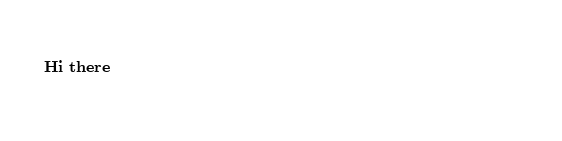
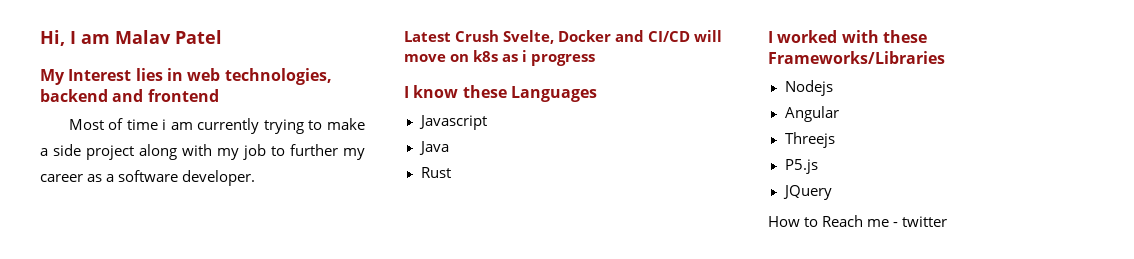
[44,60,110,72] Hi there -> [40,30,222,46] [40,68,332,85] [40,89,219,102] [68,118,365,134] [40,144,365,160] [40,170,256,186] [404,30,723,44] [404,50,596,66] [404,85,597,102] [418,115,487,130] [418,141,449,155] [420,167,451,178] [768,30,927,43] [768,51,945,64] [784,80,833,96] [784,106,839,122] [784,132,835,148] [784,159,818,174] [782,185,832,200] [768,215,948,227] Hi, I am Malav Patel // My Interest lies in web technologies, backend and frontend // Most of time i am currently trying to make a side project along with my job to further my career as a software developer. // Latest Crush Svelte, Docker and CI/CD will move on k8s as i progress // I know these Languages // Javascript // Java // Rust // I worked with these Frameworks/Libraries // Nodejs // Angular // Threejs // P5.js // JQuery // How to Reach me - twitter

